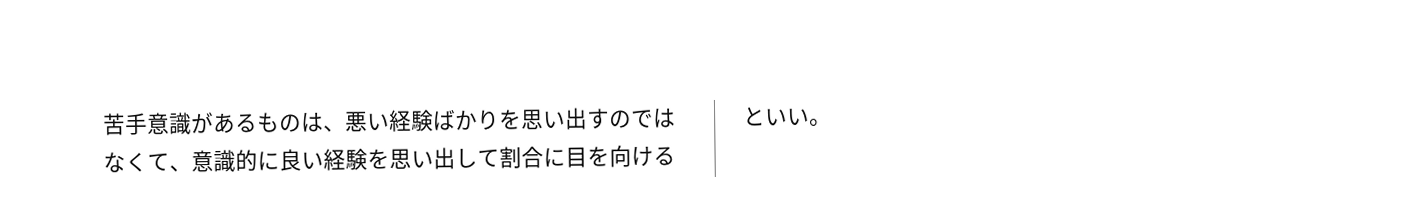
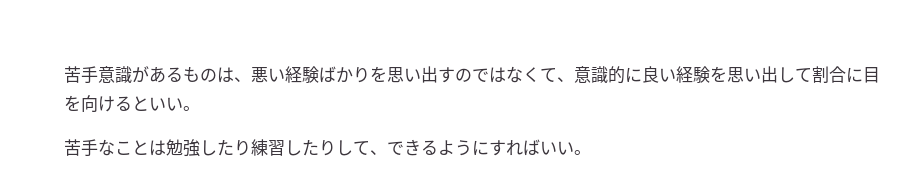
(832, 122) none -> [64,139,591,157] // 苦手なことは勉強したり練習したりして、できるようにすればいい。

